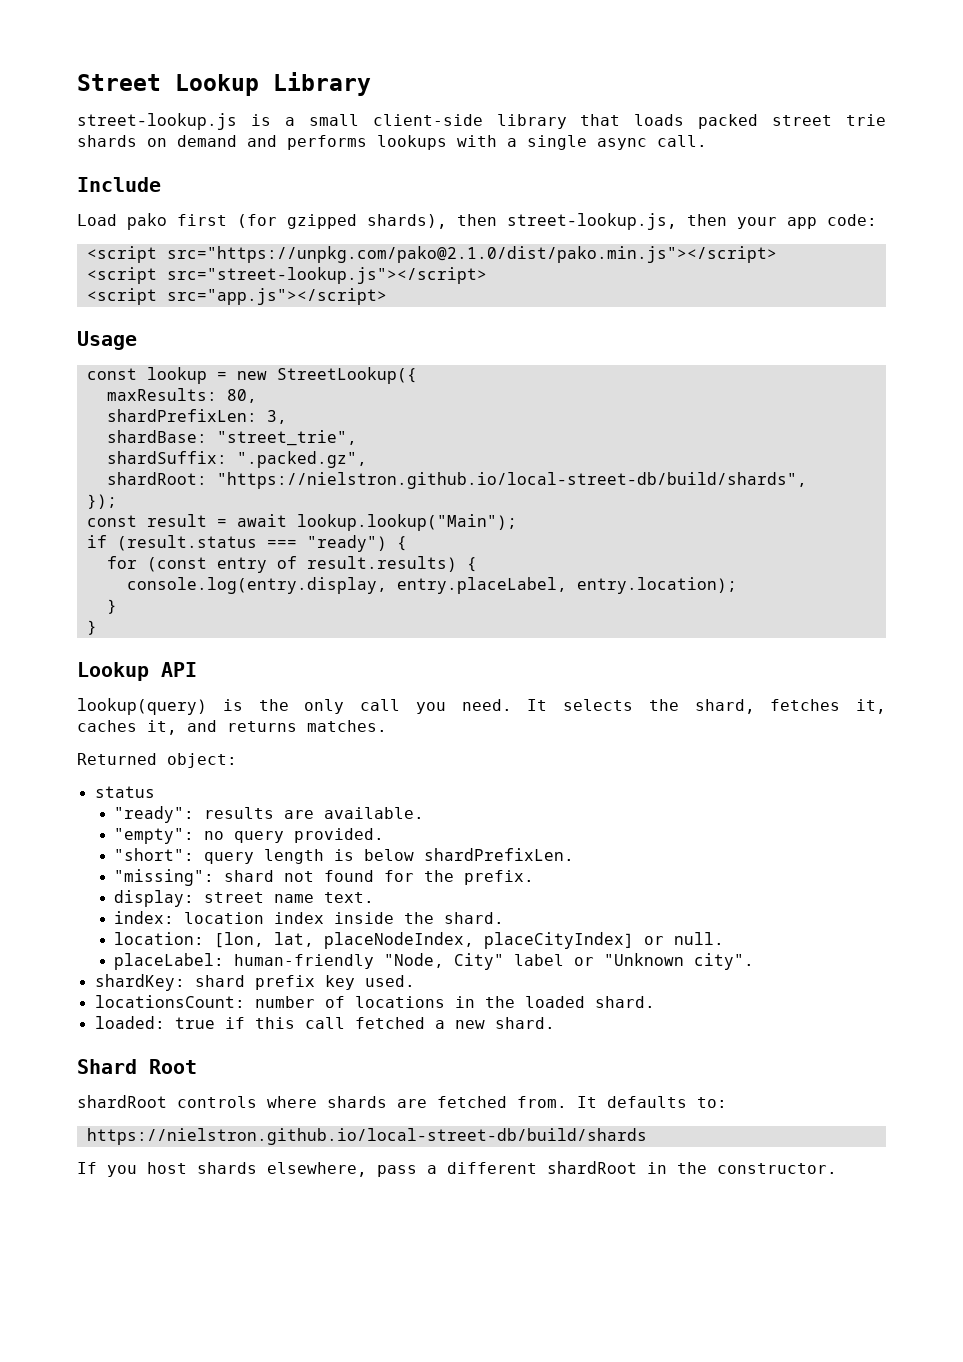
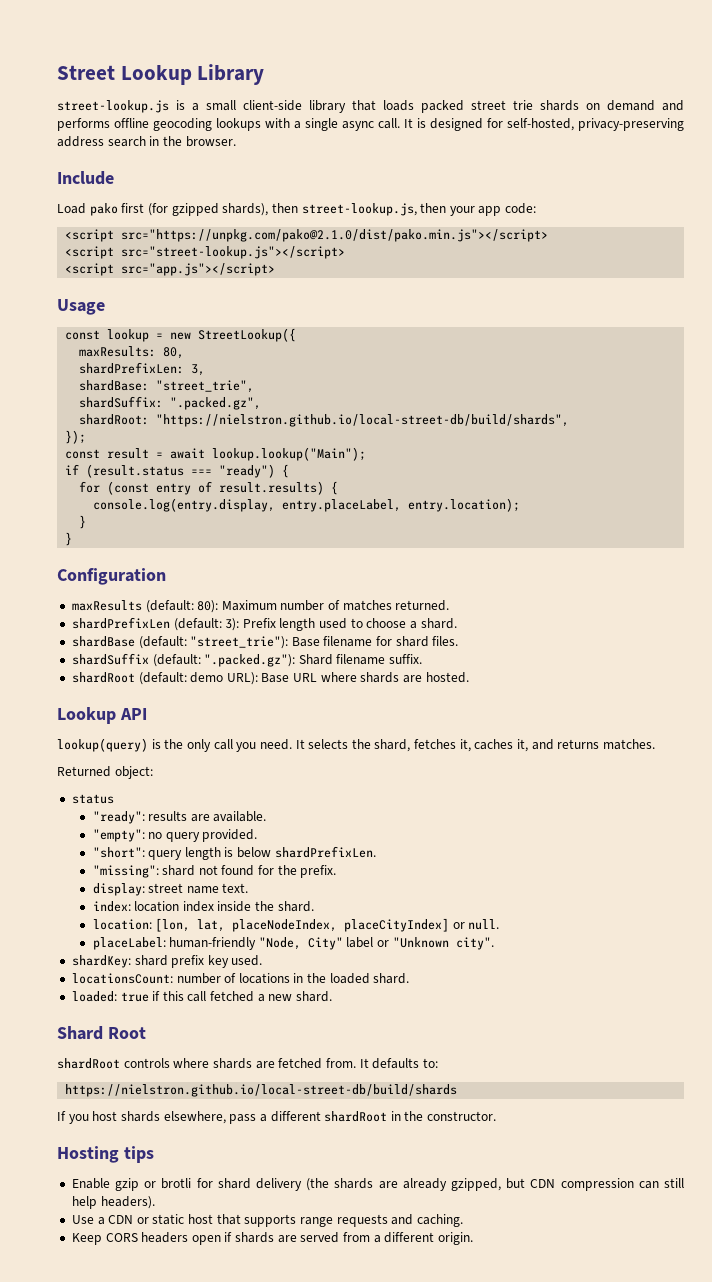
(367, 142) none -> [114,118,212,131] offline geocoding
(707, 141) none -> [404,118,684,131] [57,136,236,147] It is designed for self-hosted, privacy-preserving address search in the browser.
(97, 627) none -> [57,568,166,585] [71,600,450,613] [71,617,457,631] [71,636,459,649] [71,653,423,667] [71,672,469,685] // Configuration // maxResults (default: 80): Maximum number of matches returned. // shardPrefixLen (default: 3): Prefix length used to choose a shard. // shardBase (default: "street_trie"): Base filename for shard files. // shardSuffix (default: ".packed.gz"): Shard filename suffix. // shardRoot (default: demo URL): Base URL where shards are hosted.
(837, 1168) none -> [57,1146,154,1163] [71,1178,684,1191] [71,1196,155,1209] [71,1214,463,1227] [71,1232,473,1245] // Hosting tips // Enable gzip or brotli for shard delivery (the shards are already gzipped, but CDN compression can still help headers). // Use a CDN or static host that supports range requests and caching. // Keep CORS headers open if shards are served from a different origin.

